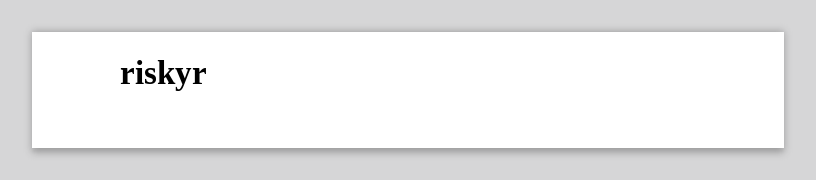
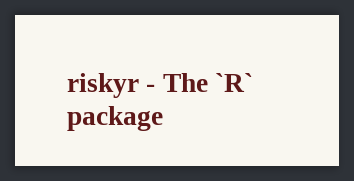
(207, 75) none -> [146,73,254,92] [67,106,163,131] - The `R` package

